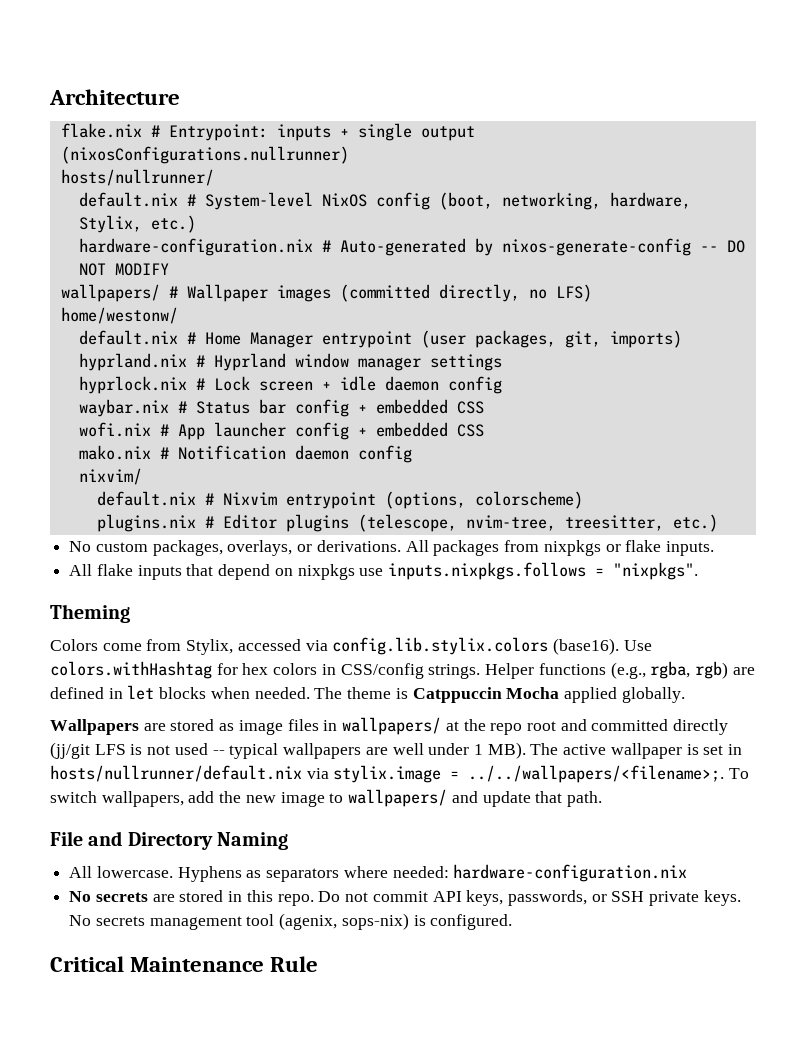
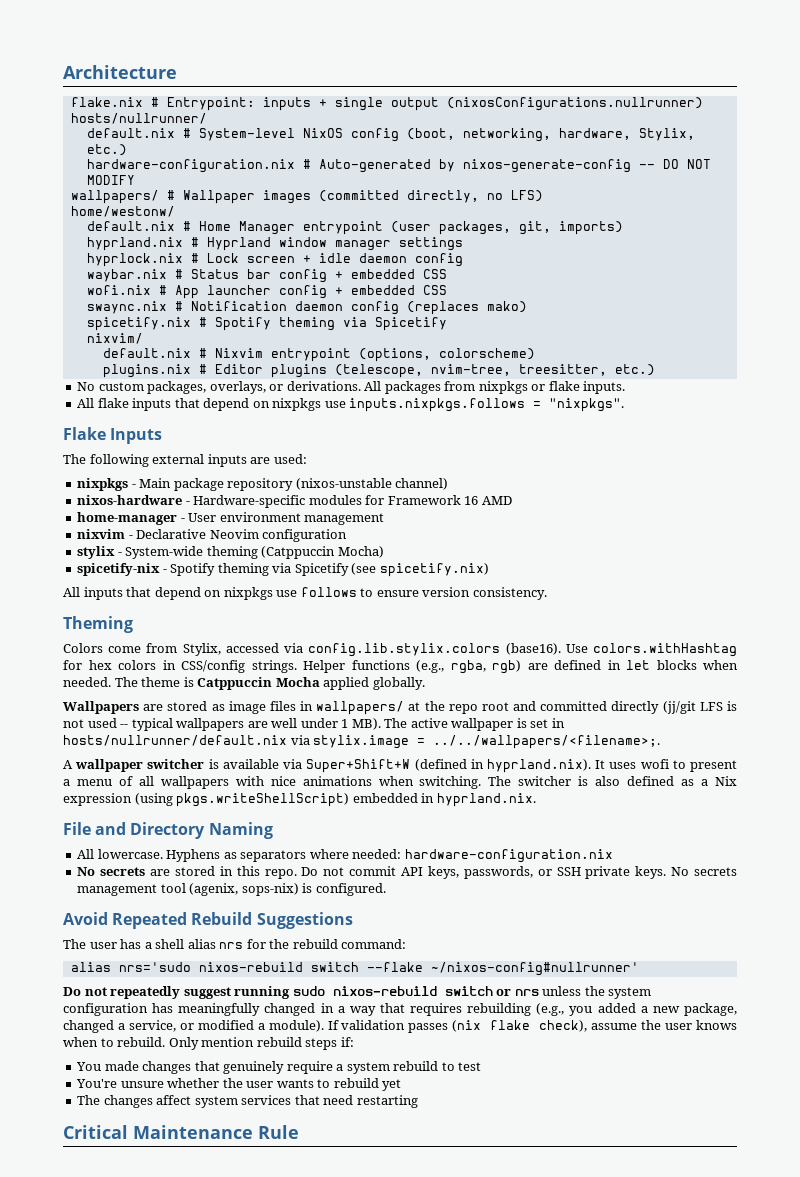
[78,445,151,460] mako.nix -> [86,301,167,314] swaync.nix
(412, 454) none -> [406,301,527,315] [86,317,447,331] (replaces mako) // spicetify.nix # Spotify theming via Spicetify
(699, 571) none -> [63,427,163,444] [63,454,307,467] [77,478,449,491] [77,495,512,508] [77,512,385,525] [77,529,348,542] [77,546,384,559] [77,563,489,577] [63,587,547,600] // Flake Inputs // The following external inputs are used: // nixpkgs - Main package repository (nixos-unstable channel) // nixos-hardware - Hardware-specific modules for Framework 16 AMD // home-manager - User environment management // nixvim - Declarative Neovim configuration // stylix - System-wide theming (Catppuccin Mocha) // spicetify-nix - Spotify theming via Spicetify (see spicetify.nix) // All inputs that depend on nixpkgs use follows to ensure version consistency.
[729,768,750,779] [50,789,602,807] To switch wallpapers, add the new image to wallpapers/ and update that path. -> [63,759,737,773] [63,776,737,789] [63,793,536,807] // A wallpaper switcher is available via Super+Shift+W (defined in hyprland.nix). It uses wofi to present a menu of all wallpapers with nice animations when switching. The switcher is also defined as a Nix expression (using pkgs.writeShellScript) embedded in hyprland.nix.
(513, 922) none -> [63,912,353,929] [63,939,407,949] [70,962,639,976] [63,986,652,999] [63,1003,737,1016] [63,1020,737,1033] [63,1037,354,1050] [76,1061,482,1074] [76,1078,402,1091] [77,1095,418,1108] // Avoid Repeated Rebuild Suggestions // The user has a shell alias nrs for the rebuild command: // alias nrs='sudo nixos-rebuild switch --flake ~/nixos-config#nullrunner' // Do not repeatedly suggest running sudo nixos-rebuild switch or nrs unless the system configuration has meaningfully changed in a way that requires rebuilding (e.g., you added a new package, changed a service, or modified a module). If validation passes (nix flake check), assume the user knows when to rebuild. Only mention rebuild steps if: // You made changes that genuinely require a system rebuild to test // You're unsure whether the user wants to rebuild yet // The changes affect system services that need restarting

